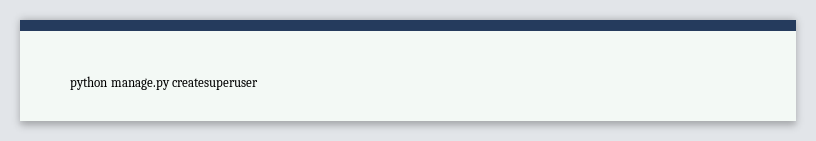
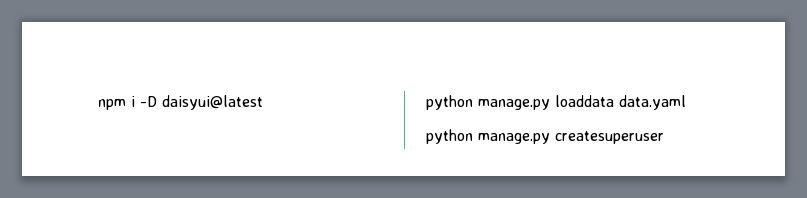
(70, 83) none -> [98,95,263,110] [426,95,686,110] npm i -D daisyui@latest // python manage.py loaddata data.yaml //

